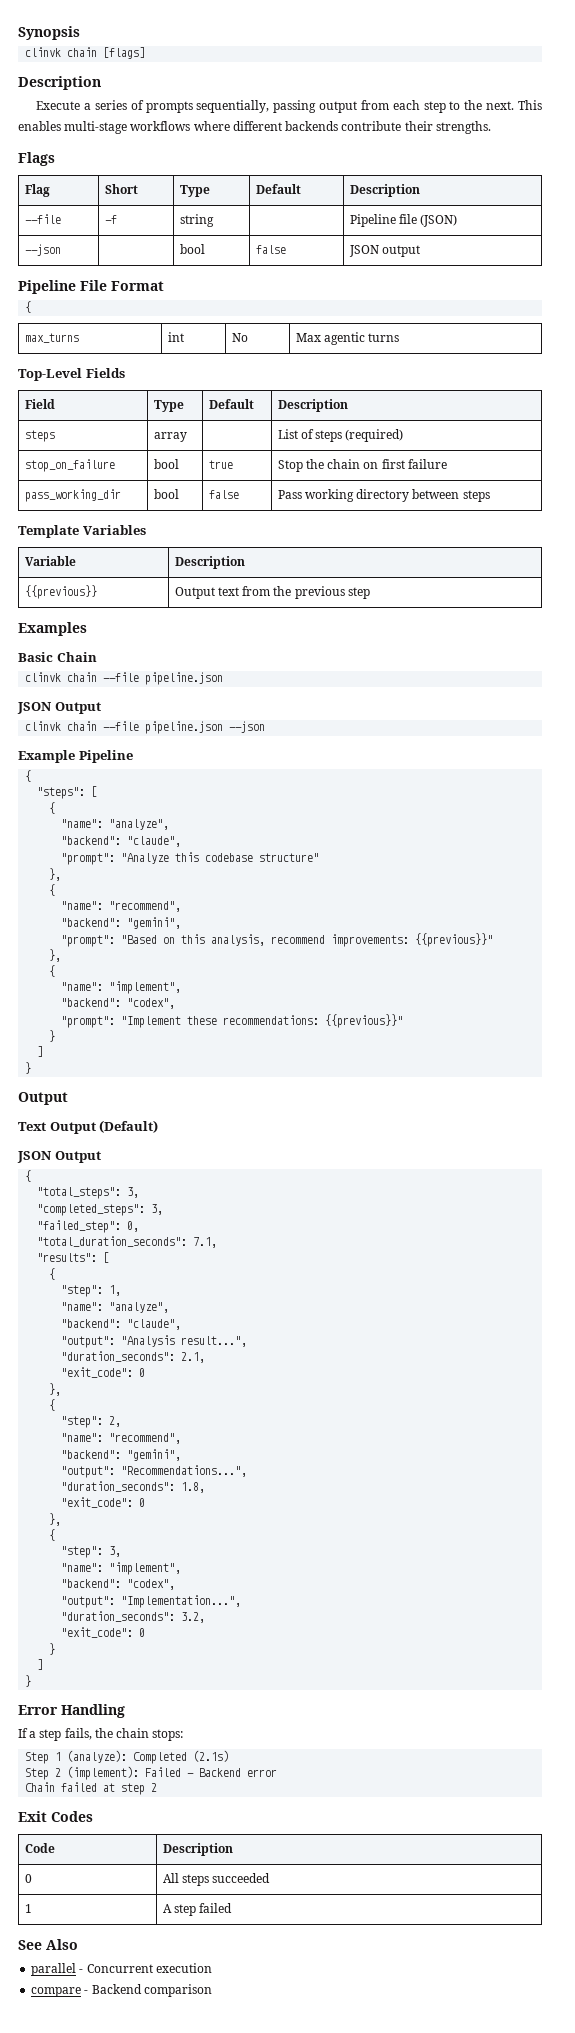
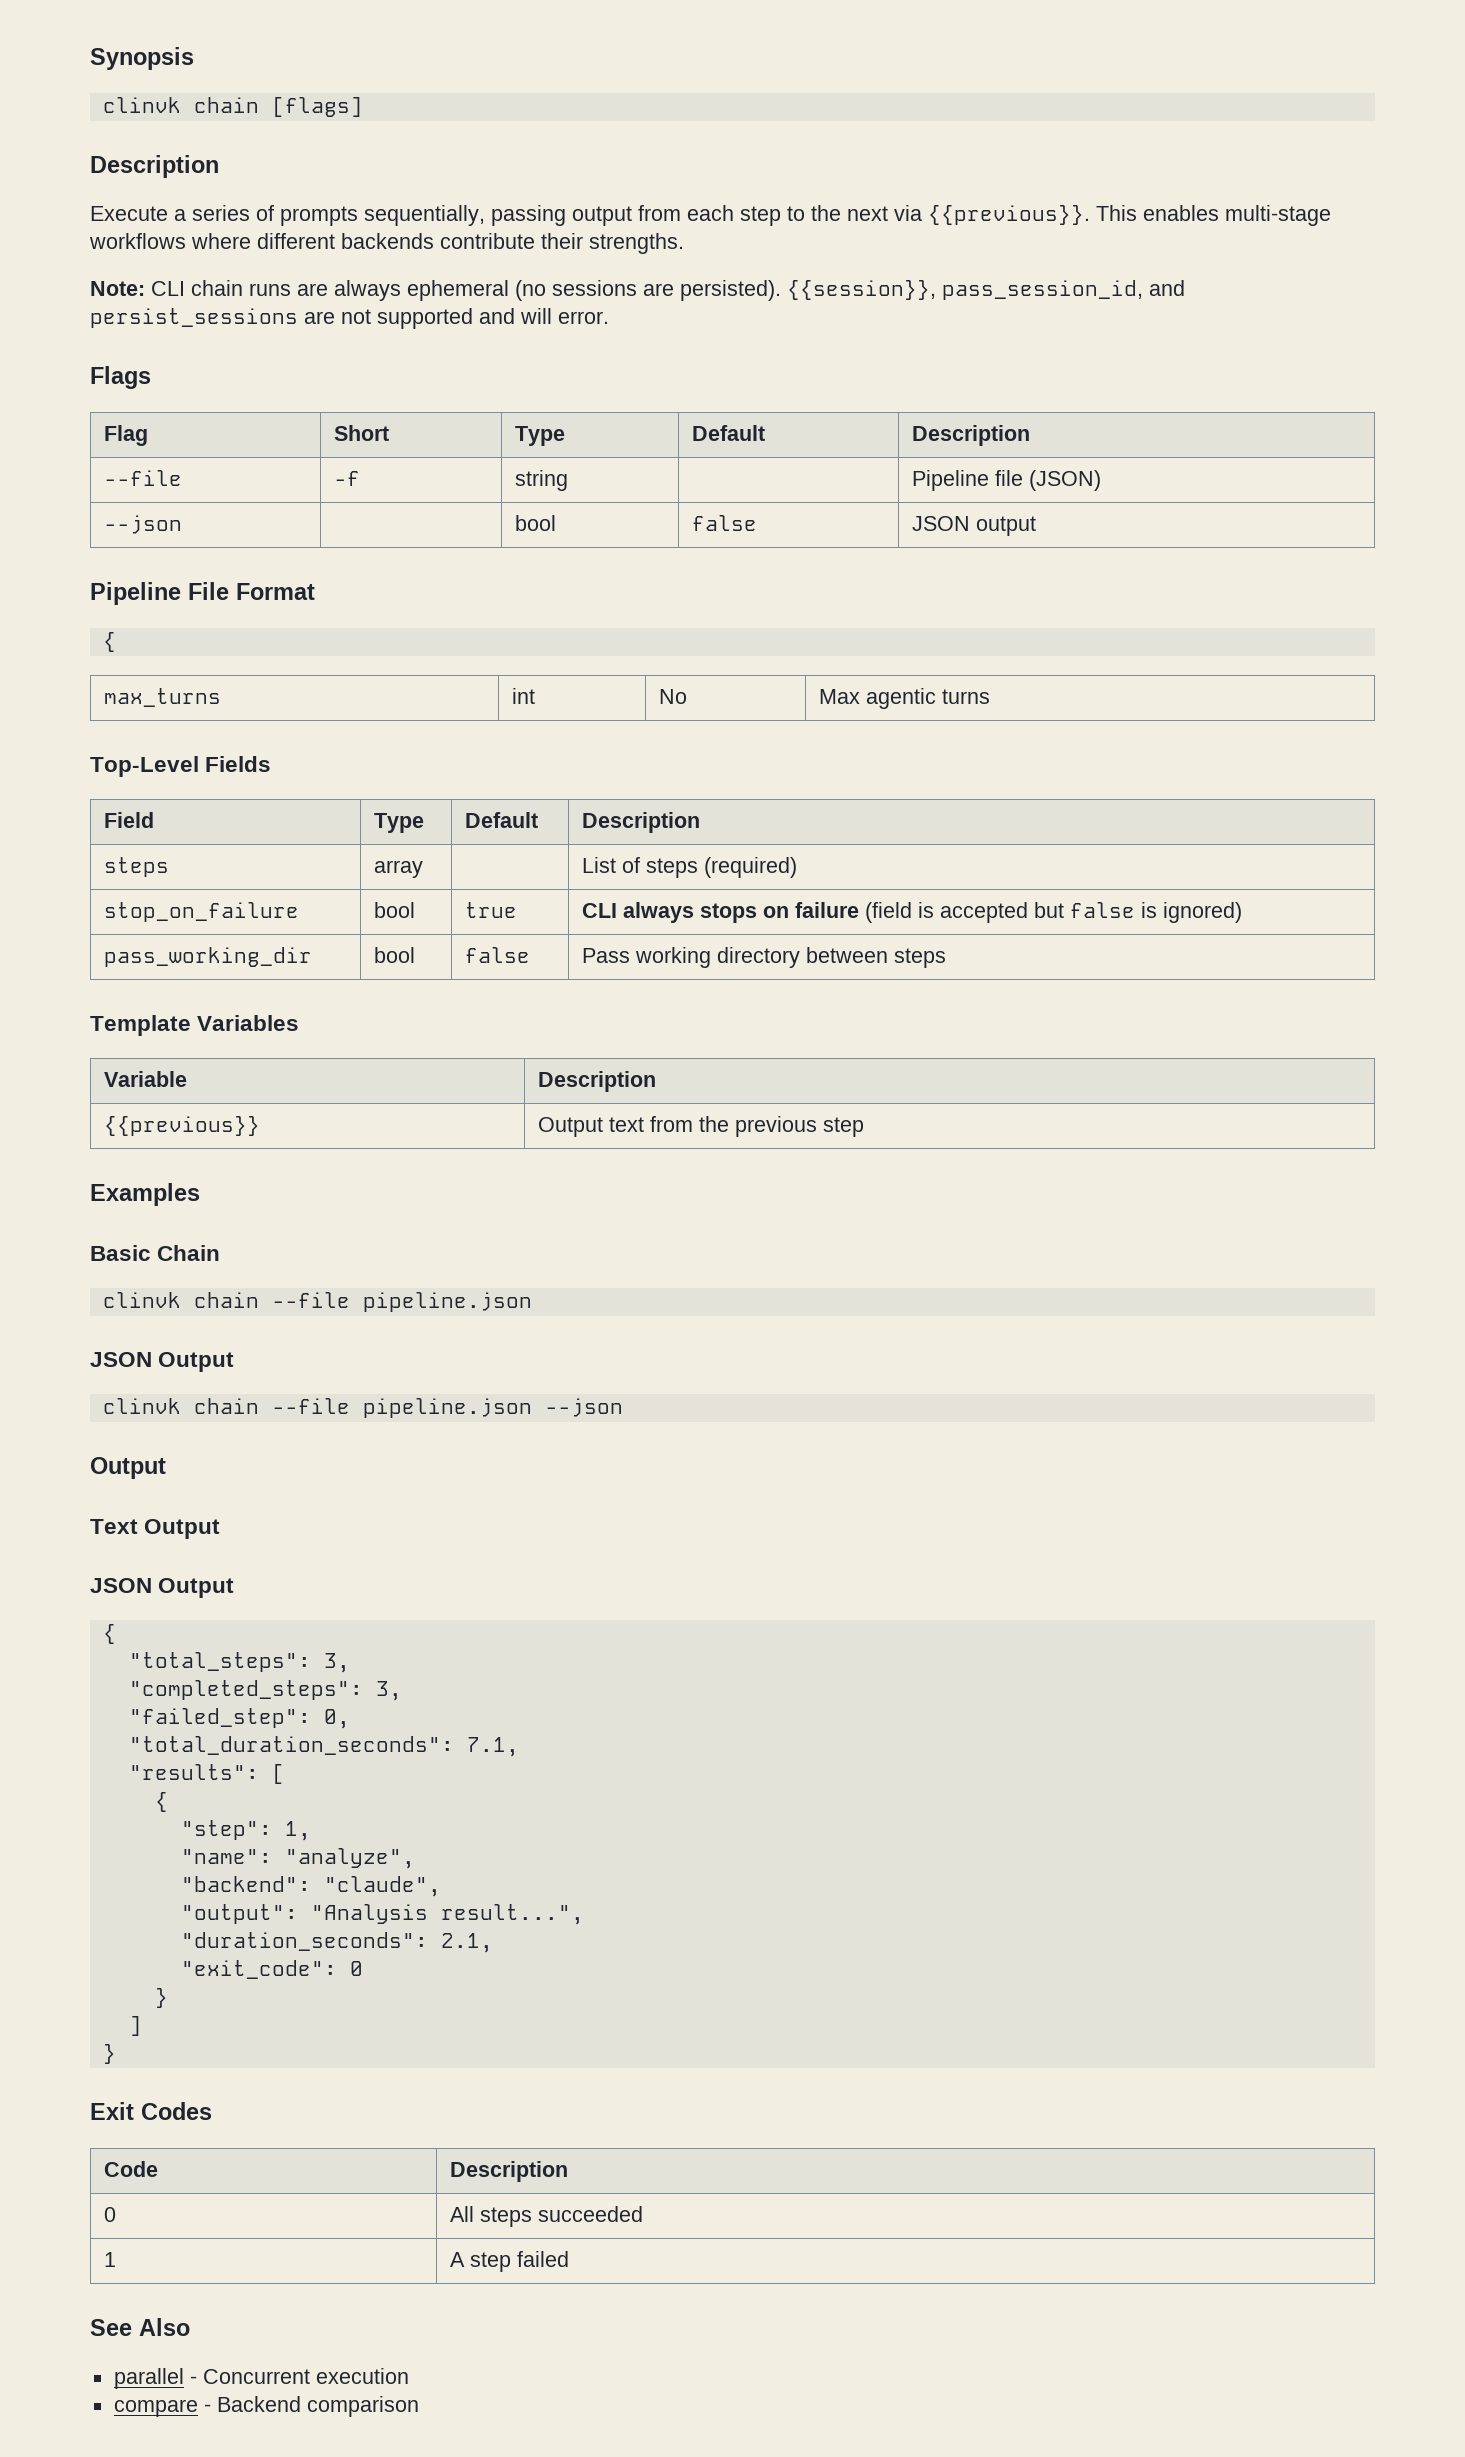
[486,101,515,110] next. -> [847,205,1090,225] next via {{previous}}.
(491, 127) none -> [90,280,1185,301] [90,308,609,329] // Note: CLI chain runs are always ephemeral (no sessions are persisted). {{session}}, pass_session_id, and persist_sessions are not supported and will error.
[277,459,447,472] Stop the chain on first failure -> [582,902,1243,923] CLI always stops on failure (field is accepted but false is ignored)
[18,750,133,763] [25,770,32,782] [37,786,98,799] [49,802,56,814] [61,819,170,830] [61,836,182,847] [61,852,320,865] [49,868,62,881] [49,884,56,896] [61,901,182,912] [61,917,182,929] [61,933,494,947] [49,949,62,962] [49,965,56,977] [61,981,182,994] [61,998,176,1009] [61,1014,404,1028] [49,1030,56,1042] [37,1046,44,1057] [25,1062,32,1074] // Example Pipeline // { // "steps": [ // { // "name": "analyze", // "backend": "claude", // "prompt": "Analyze this codebase structure" // }, // { // "name": "recommend", // "backend": "gemini", // "prompt": "Based on this analysis, recommend improvements: {{previous}}" // }, // { // "name": "implement", // "backend": "codex", // "prompt": "Implement these recommendations: {{previous}}" // } // ] // } -> (623, 1407) none
[99,1120,159,1133] (Default) -> (221, 1529) none
[49,1383,62,1396] [49,1399,56,1411] [61,1416,122,1428] [61,1433,182,1444] [61,1449,182,1461] [61,1465,248,1478] [61,1481,206,1493] [61,1497,146,1508] [49,1513,62,1526] [49,1529,56,1541] [61,1546,122,1558] [61,1562,182,1575] [61,1579,176,1590] [61,1595,242,1608] [61,1611,206,1623] [61,1627,146,1638] [49,1643,56,1655] [37,1659,44,1670] [25,1675,32,1687] [18,1704,125,1718] [18,1728,184,1741] [25,1750,230,1764] [25,1766,278,1780] [25,1782,158,1795] }, // { // "step": 2, // "name": "recommend", // "backend": "gemini", // "output": "Recommendations...", // "duration_seconds": 1.8, // "exit_code": 0 // }, // { // "step": 3, // "name": "implement", // "backend": "codex", // "output": "Implementation...", // "duration_seconds": 3.2, // "exit_code": 0 // } // ] // } // Error Handling // If a step fails, the chain stops: // Step 1 (analyze): Completed (2.1s) // Step 2 (implement): Failed - Backend error // Chain failed at step 2 -> [154,1988,168,2008] [128,2016,142,2036] [102,2044,116,2064] } // ] // }

